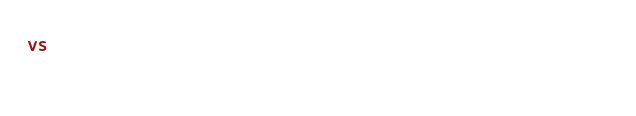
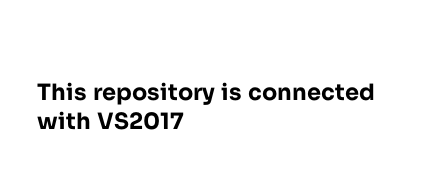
[27,41,47,51] vs -> [37,82,376,105] [37,111,185,130] This repository is connected with VS2017

